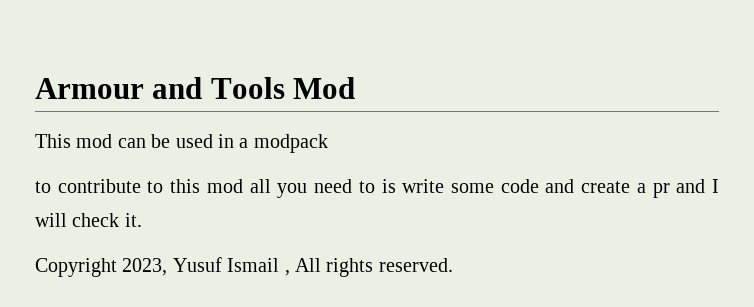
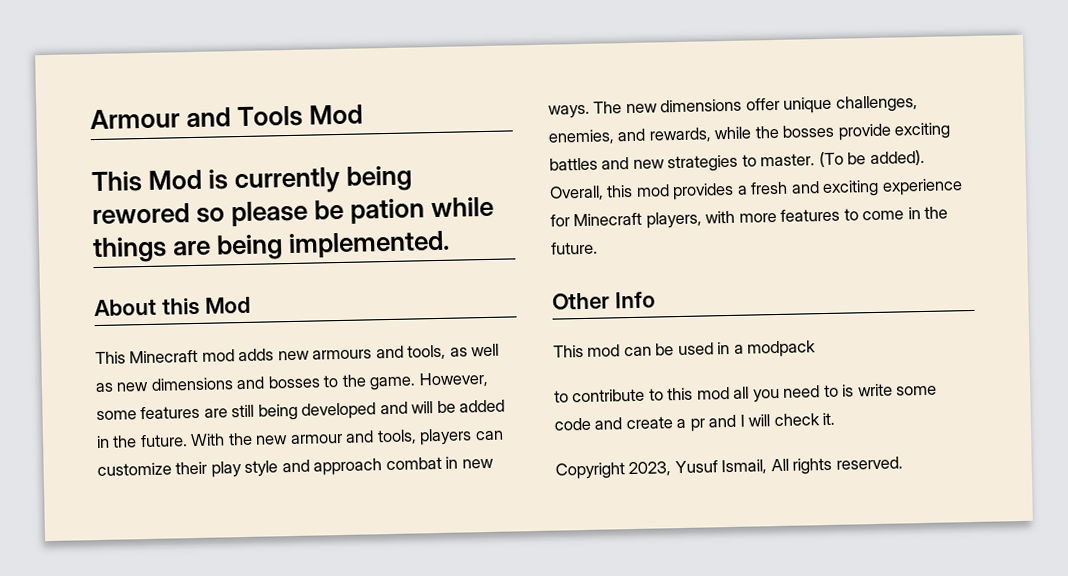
(356, 88) none -> [91,165,413,195] [92,196,495,228] [92,230,451,264] [94,296,251,317] [95,343,500,365] [95,371,489,393] [96,399,506,421] [96,428,504,449] [97,456,494,478] [548,95,918,119] [548,122,952,145] [549,149,925,173] [549,178,963,201] [550,206,949,229] [551,241,598,255] [552,291,656,310] // This Mod is currently being rewored so please be pation while things are being implemented. // About this Mod // This Minecraft mod adds new armours and tools, as well as new dimensions and bosses to the game. However, some features are still being developed and will be added in the future. With the new armour and tools, players can customize their play style and approach combat in new ways. The new dimensions offer unique challenges, enemies, and rewards, while the bosses provide exciting battles and new strategies to master. (To be added). Overall, this mod provides a fresh and exciting experience for Minecraft players, with more features to come in the future. // Other Info
[227,258,290,276] Ismail , -> [721,459,768,475] Ismail,

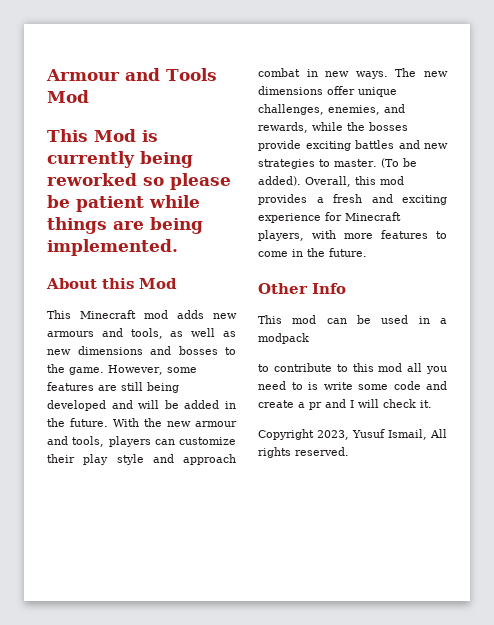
[92,203,190,225] rewored -> [47,173,137,186] reworked
[350,198,426,225] pation -> [76,196,144,212] patient

